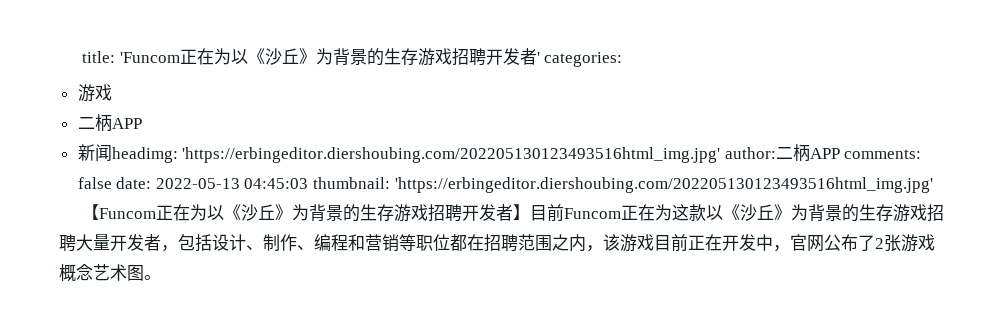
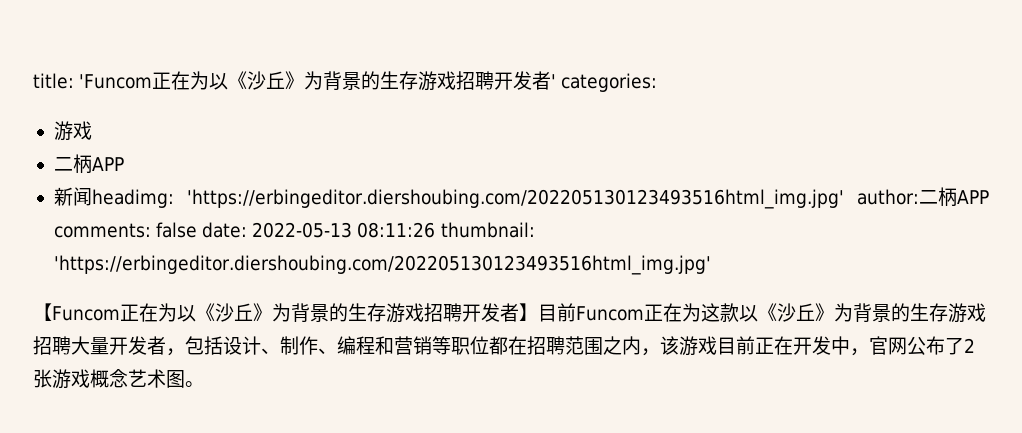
[244,178,309,189] 04:45:03 -> [357,222,436,238] 08:11:26

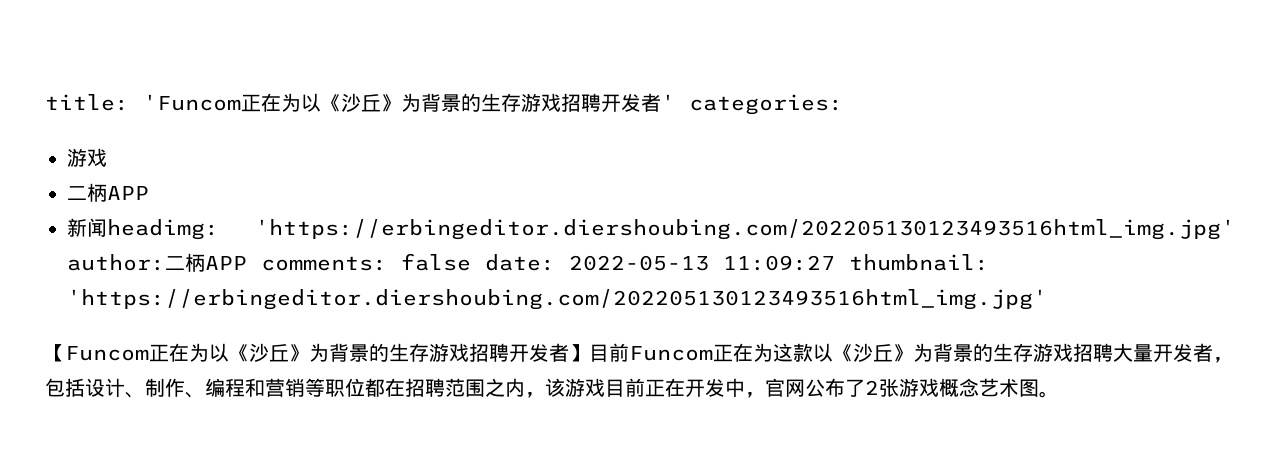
[357,222,436,238] 08:11:26 -> [723,255,835,271] 11:09:27

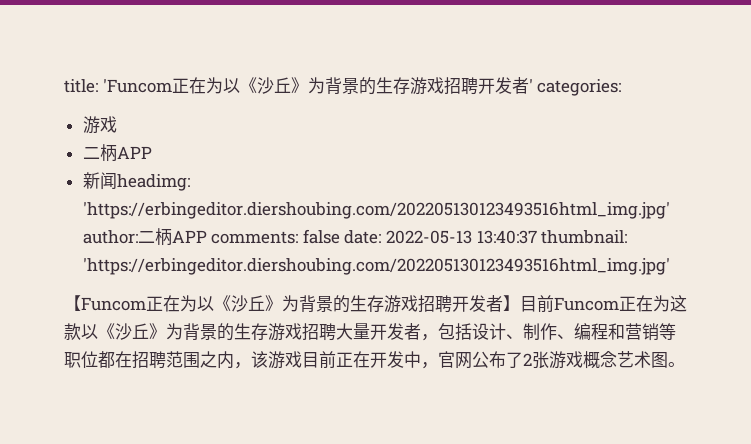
[723,255,835,271] 11:09:27 -> [476,230,537,244] 13:40:37

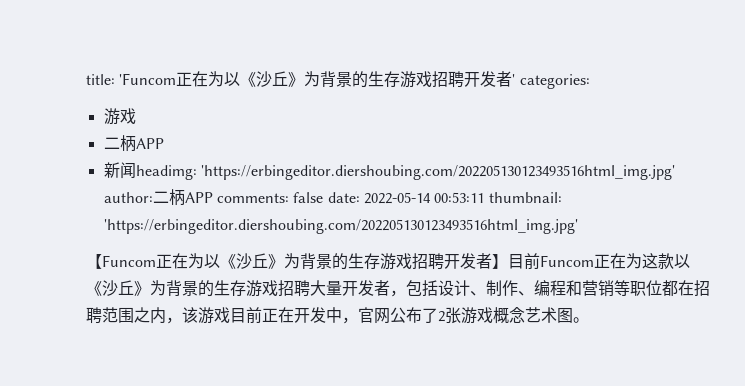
[386,230,537,244] 2022-05-13 13:40:37 -> [363,192,485,204] 2022-05-14 00:53:11

